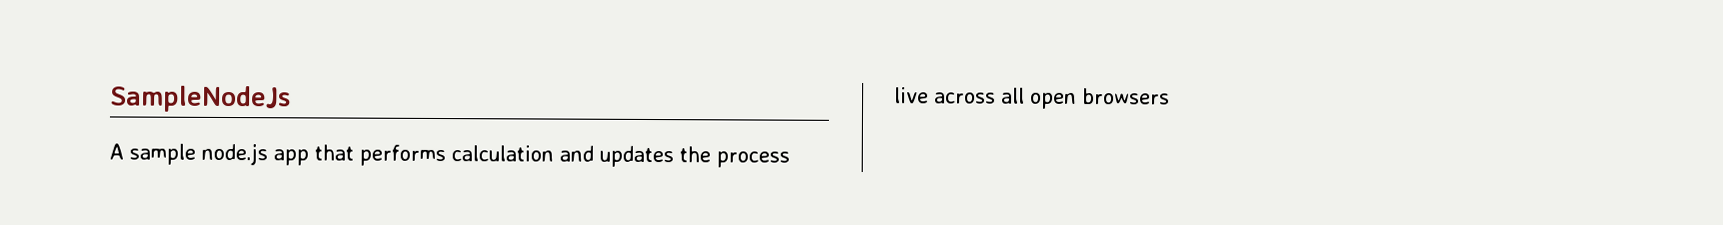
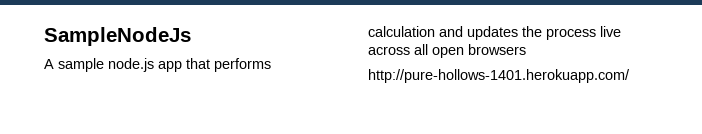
(1170, 96) none -> [368,69,630,83] // http://pure-hollows-1401.herokuapp.com/

